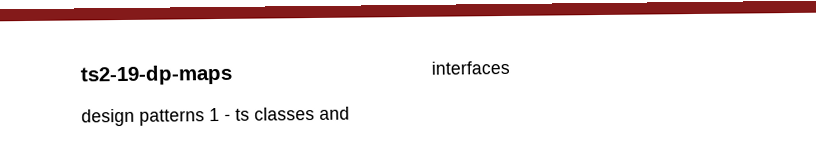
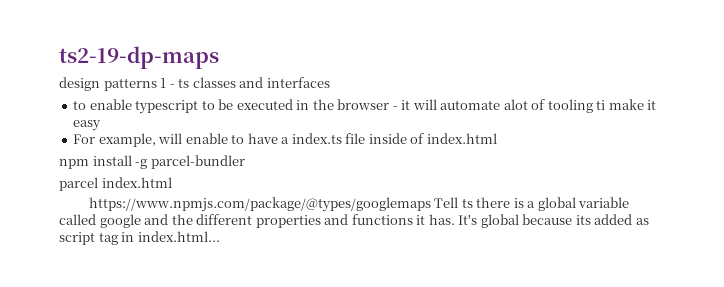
(510, 67) none -> [73,99,657,114] [73,120,102,131] [73,133,497,147] [59,155,245,169] [59,177,172,191] [88,197,630,212] [59,214,649,228] [59,231,220,245] // to enable typescript to be executed in the browser - it will automate alot of tooling ti make it easy // For example, will enable to have a index.ts file inside of index.html // npm install -g parcel-bundler // parcel index.html // https://www.npmjs.com/package/@types/googlemaps Tell ts there is a global variable called google and the different properties and functions it has. It's global because its added as script tag in index.html...

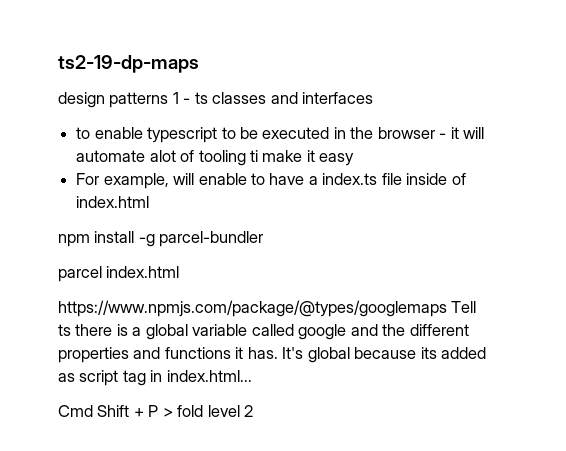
(220, 236) none -> [58,405,254,417] // Cmd Shift + P > fold level 2

